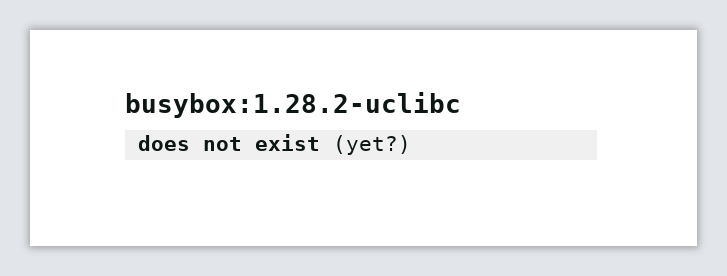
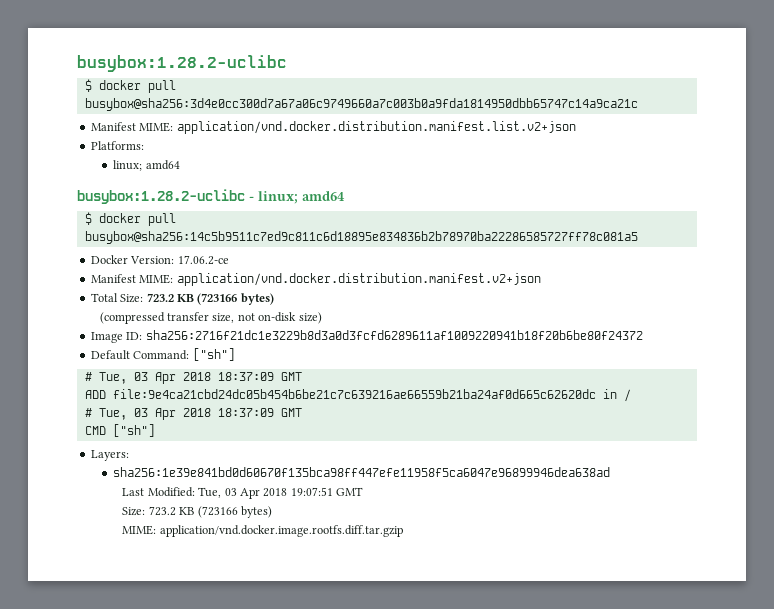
[137,134,411,155] does not exist (yet?) -> [84,79,176,93] [84,98,638,111] [90,121,576,134] [90,141,144,150] [113,160,180,171] [77,189,345,204] [84,212,176,226] [84,231,638,244] [90,255,229,265] [90,273,541,286] [90,293,274,305] [99,312,322,324] [90,330,643,343] [90,348,235,361] [84,372,302,384] [84,389,631,402] [84,408,302,420] [84,424,155,437] [90,450,129,461] [113,467,611,477] [122,487,364,499] [122,506,272,518] [122,525,403,537] $ docker pull busybox@sha256:3d4e0cc300d7a67a06c9749660a7c003b0a9fda1814950dbb65747c14a9ca21c // Manifest MIME: application/vnd.docker.distribution.manifest.list.v2+json // Platforms: // linux; amd64 // busybox:1.28.2-uclibc - linux; amd64 // $ docker pull busybox@sha256:14c5b9511c7ed9c811c6d18895e834836b2b78970ba22286585727ff78c081a5 // Docker Version: 17.06.2-ce // Manifest MIME: application/vnd.docker.distribution.manifest.v2+json // Total Size: 723.2 KB (723166 bytes) // (compressed transfer size, not on-disk size) // Image ID: sha256:2716f21dc1e3229b8d3a0d3fcfd6289611af1009220941b18f20b6be80f24372 // Default Command: ["sh"] // # Tue, 03 Apr 2018 18:37:09 GMT // ADD file:9e4ca21cbd24dc05b454b6be21c7c639216ae66559b21ba24af0d665c62620dc in / // # Tue, 03 Apr 2018 18:37:09 GMT // CMD ["sh"] // Layers: // sha256:1e39e841bd0d60670f135bca98ff447efe11958f5ca6047e96899946dea638ad // Last Modified: Tue, 03 Apr 2018 19:07:51 GMT // Size: 723.2 KB (723166 bytes) // MIME: application/vnd.docker.image.rootfs.diff.tar.gzip

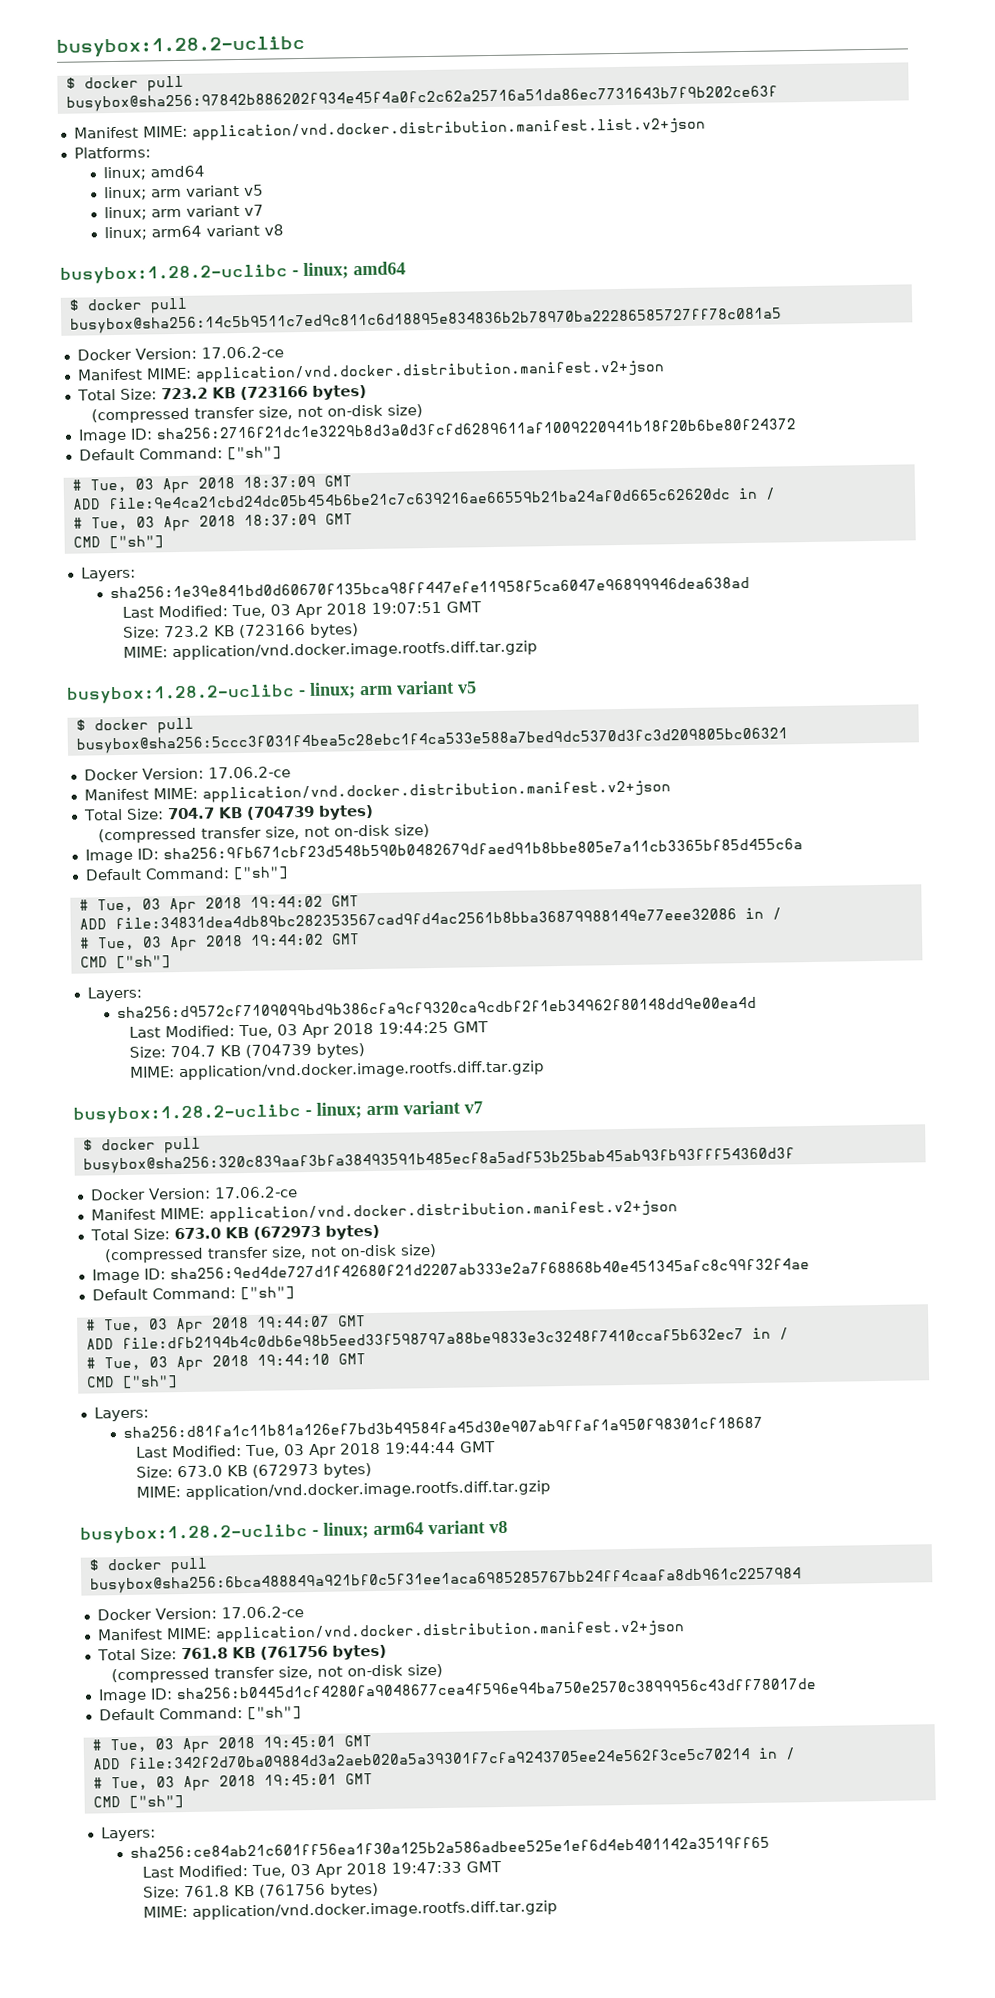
[84,98,638,111] busybox@sha256:3d4e0cc300d7a67a06c9749660a7c003b0a9fda1814950dbb65747c14a9ca21c -> [65,85,778,112] busybox@sha256:97842b886202f934e45f4a0fc2c62a25716a51da86ec7731643b7f9b202ce63f
(180, 165) none -> [103,184,264,201] [103,204,264,221] [103,224,284,241] // linux; arm variant v5 // linux; arm variant v7 // linux; arm64 variant v8
(403, 531) none -> [67,680,477,704] [75,717,194,734] [75,727,788,754] [83,766,291,781] [83,780,671,803] [82,804,374,821] [97,824,430,844] [84,838,803,864] [84,866,289,881] [78,895,359,914] [78,907,782,930] [78,933,360,952] [79,955,171,970] [86,986,142,1002] [116,996,757,1019] [129,1021,490,1039] [129,1043,366,1059] [130,1060,546,1081] [73,1100,483,1124] [82,1137,201,1154] [82,1147,795,1174] [89,1186,298,1201] [90,1200,678,1223] [89,1224,380,1241] [103,1244,437,1264] [91,1258,810,1284] [91,1286,295,1301] [85,1315,366,1334] [85,1327,789,1350] [85,1353,366,1372] [85,1375,178,1390] [93,1406,149,1422] [122,1416,763,1439] [136,1441,497,1459] [136,1463,373,1478] [136,1480,552,1501] [80,1520,508,1544] [88,1557,208,1574] [89,1567,802,1594] [96,1606,304,1621] [96,1620,685,1643] [96,1644,387,1661] [110,1663,443,1684] [97,1678,816,1704] [98,1706,302,1721] [91,1735,372,1754] [92,1747,796,1770] [92,1773,373,1792] [92,1795,184,1809] [100,1826,156,1842] [129,1836,770,1858] [142,1861,503,1879] [143,1882,380,1898] [143,1900,559,1920] // busybox:1.28.2-uclibc - linux; arm variant v5 // $ docker pull busybox@sha256:5ccc3f031f4bea5c28ebc1f4ca533e588a7bed9dc5370d3fc3d209805bc06321 // Docker Version: 17.06.2-ce // Manifest MIME: application/vnd.docker.distribution.manifest.v2+json // Total Size: 704.7 KB (704739 bytes) // (compressed transfer size, not on-disk size) // Image ID: sha256:9fb671cbf23d548b590b0482679dfaed91b8bbe805e7a11cb3365bf85d455c6a // Default Command: ["sh"] // # Tue, 03 Apr 2018 19:44:02 GMT // ADD file:34831dea4db89bc282353567cad9fd4ac2561b8bba36879988149e77eee32086 in / // # Tue, 03 Apr 2018 19:44:02 GMT // CMD ["sh"] // Layers: // sha256:d9572cf7109099bd9b386cfa9cf9320ca9cdbf2f1eb34962f80148dd9e00ea4d // Last Modified: Tue, 03 Apr 2018 19:44:25 GMT // Size: 704.7 KB (704739 bytes) // MIME: application/vnd.docker.image.rootfs.diff.tar.gzip // busybox:1.28.2-uclibc - linux; arm variant v7 // $ docker pull busybox@sha256:320c839aaf3bfa38493591b485ecf8a5adf53b25bab45ab93fb93fff54360d3f // Docker Version: 17.06.2-ce // Manifest MIME: application/vnd.docker.distribution.manifest.v2+json // Total Size: 673.0 KB (672973 bytes) // (compressed transfer size, not on-disk size) // Image ID: sha256:9ed4de727d1f42680f21d2207ab333e2a7f68868b40e451345afc8c99f32f4ae // Default Command: ["sh"] // # Tue, 03 Apr 2018 19:44:07 GMT // ADD file:dfb2194b4c0db6e98b5eed33f598797a88be9833e3c3248f7410ccaf5b632ec7 in / // # Tue, 03 Apr 2018 19:44:10 GMT // CMD ["sh"] // Layers: // sha256:d81fa1c11b81a126ef7bd3b49584fa45d30e907ab9ffaf1a950f98301cf18687 // Last Modified: Tue, 03 Apr 2018 19:44:44 GMT // Size: 673.0 KB (672973 bytes) // MIME: application/vnd.docker.image.rootfs.diff.tar.gzip // busybox:1.28.2-uclibc - linux; arm64 variant v8 // $ docker pull busybox@sha256:6bca488849a921bf0c5f31ee1aca6985285767bb24ff4caafa8db961c2257984 // Docker Version: 17.06.2-ce // Manifest MIME: application/vnd.docker.distribution.manifest.v2+json // Total Size: 761.8 KB (761756 bytes) // (compressed transfer size, not on-disk size) // Image ID: sha256:b0445d1cf4280fa9048677cea4f596e94ba750e2570c3899956c43dff78017de // Default Command: ["sh"] // # Tue, 03 Apr 2018 19:45:01 GMT // ADD file:342f2d70ba09884d3a2aeb020a5a39301f7cfa9243705ee24e562f3ce5c70214 in / // # Tue, 03 Apr 2018 19:45:01 GMT // CMD ["sh"] // Layers: // sha256:ce84ab21c601ff56ea1f30a125b2a586adbee525e1ef6d4eb401142a3519ff65 // Last Modified: Tue, 03 Apr 2018 19:47:33 GMT // Size: 761.8 KB (761756 bytes) // MIME: application/vnd.docker.image.rootfs.diff.tar.gzip

